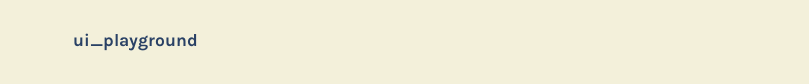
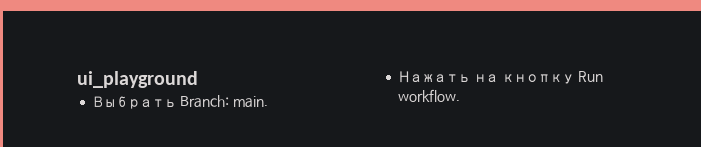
(198, 42) none -> [92,95,268,109] [398,71,603,84] [398,89,461,102] // Выбрать Branch: main. // Нажать на кнопку Run workflow.

